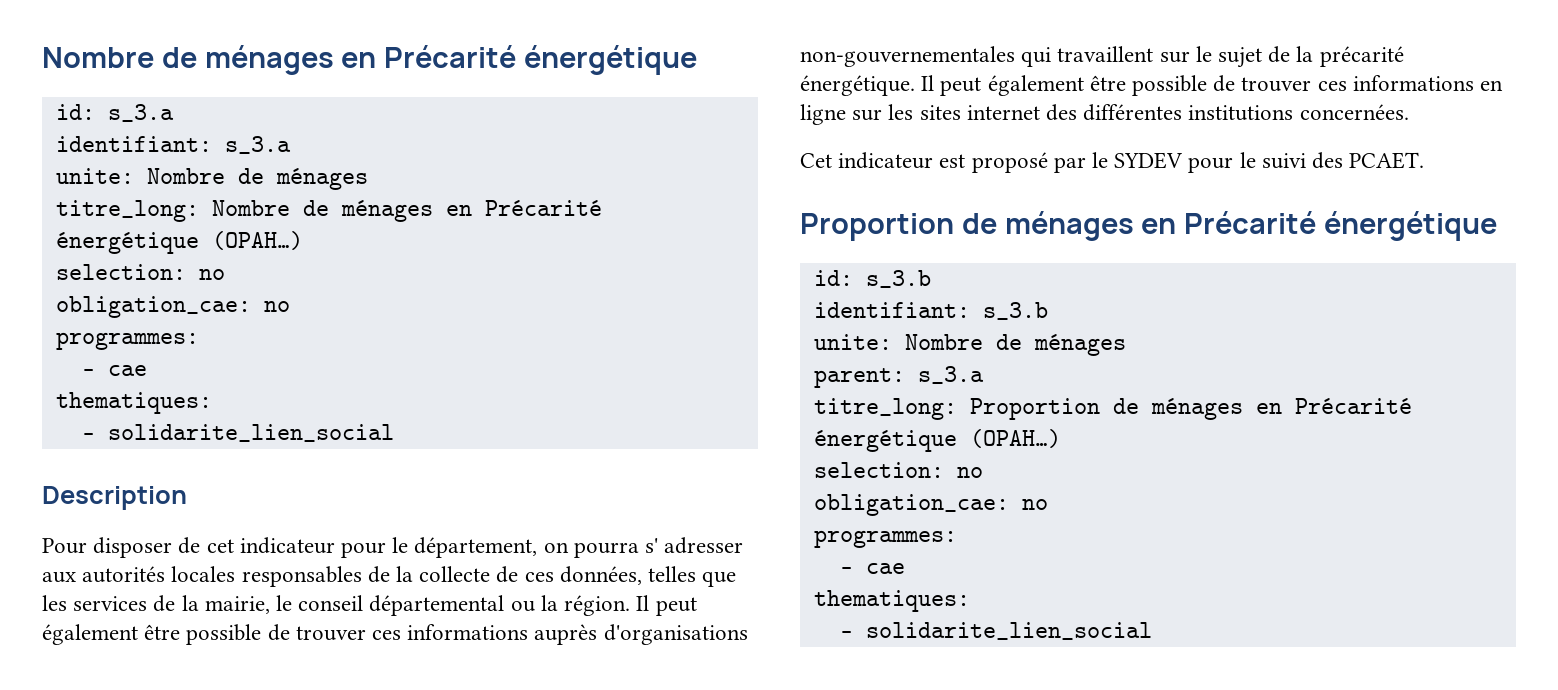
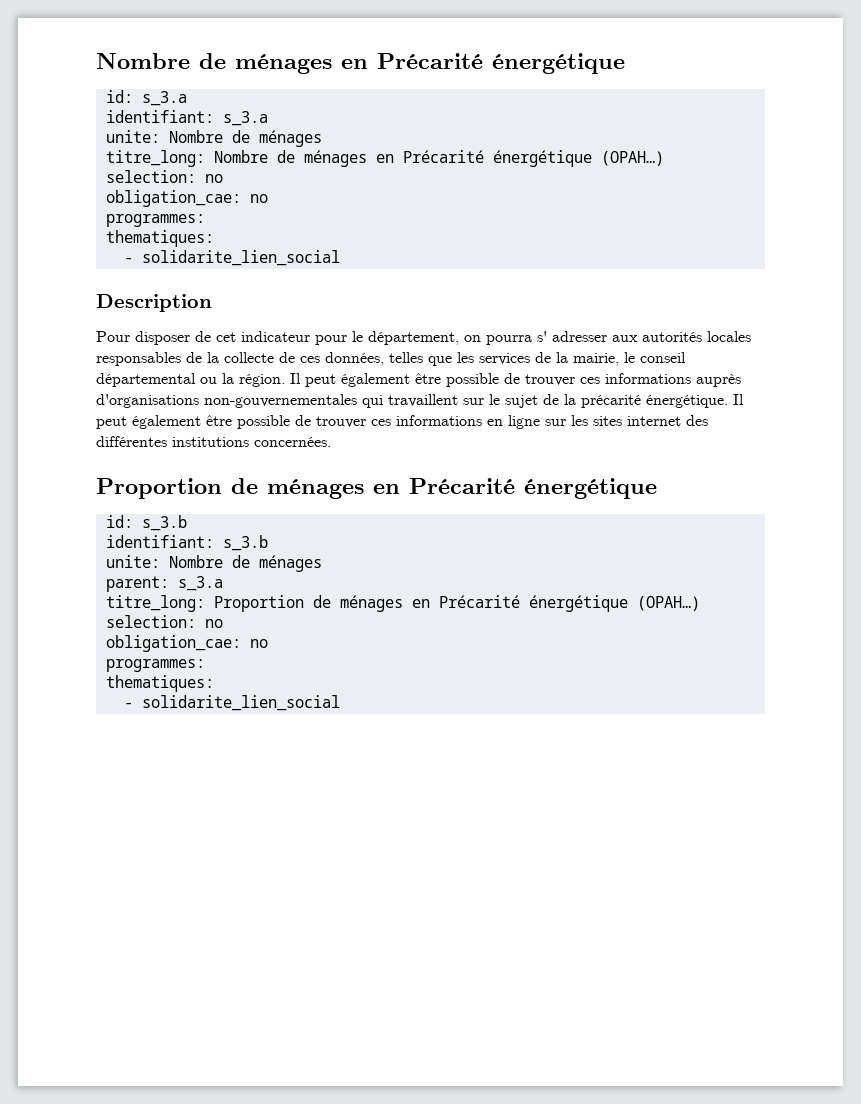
[81,365,147,376] // - cae -> (205, 220) none
[800,152,1425,173] // Cet indicateur est proposé par le SYDEV pour le suivi des PCAET. -> (331, 442) none
[839,563,905,574] // - cae -> (205, 665) none

